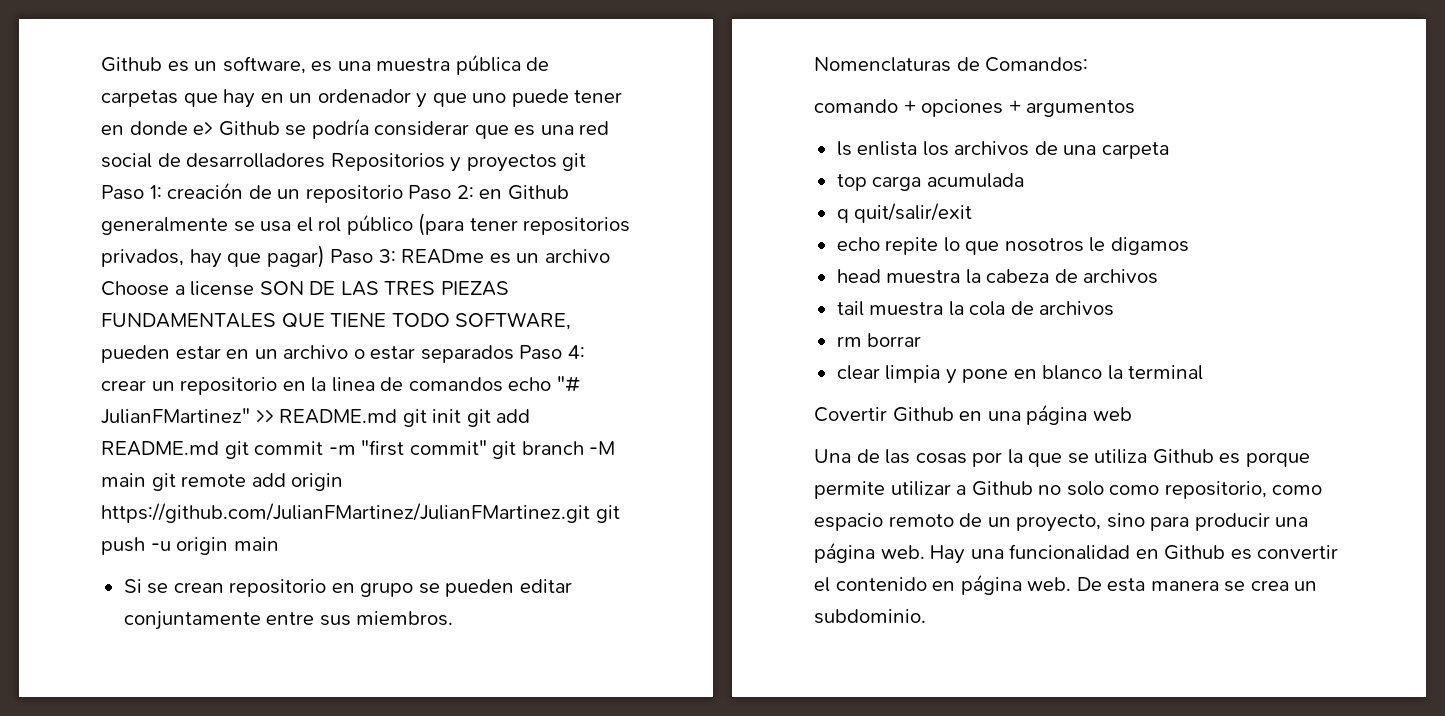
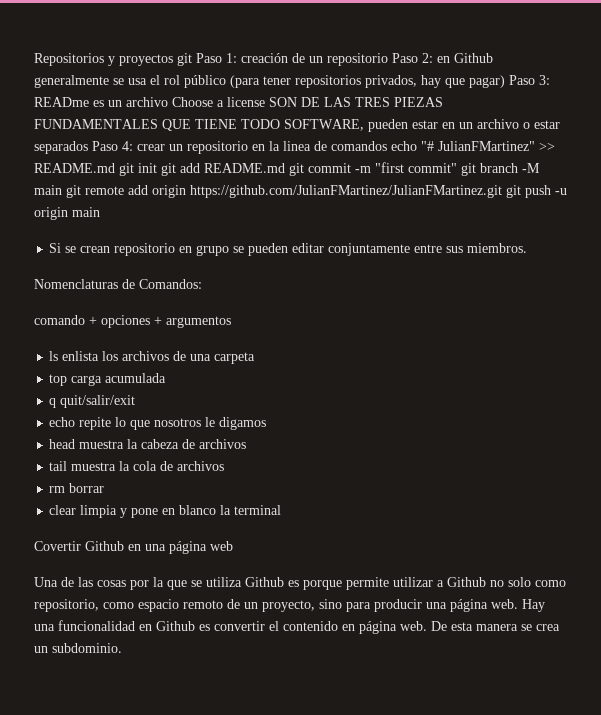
[101,54,550,75] [101,89,623,108] [101,118,610,139] [101,153,326,168] Github es un software, es una muestra pública de carpetas que hay en un ordenador y que uno puede tener en donde e> Github se podría considerar que es una red social de desarrolladores -> (34, 59) none

